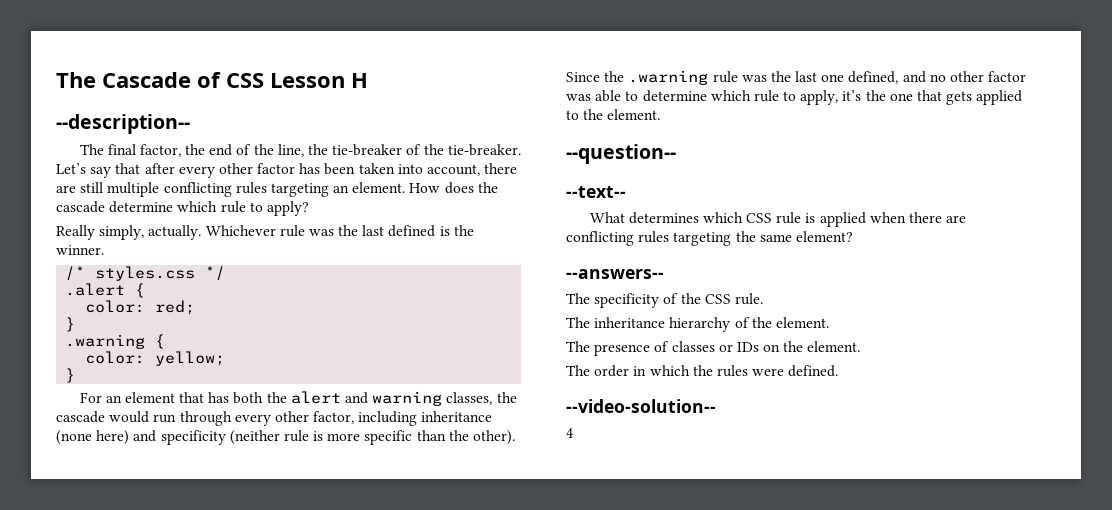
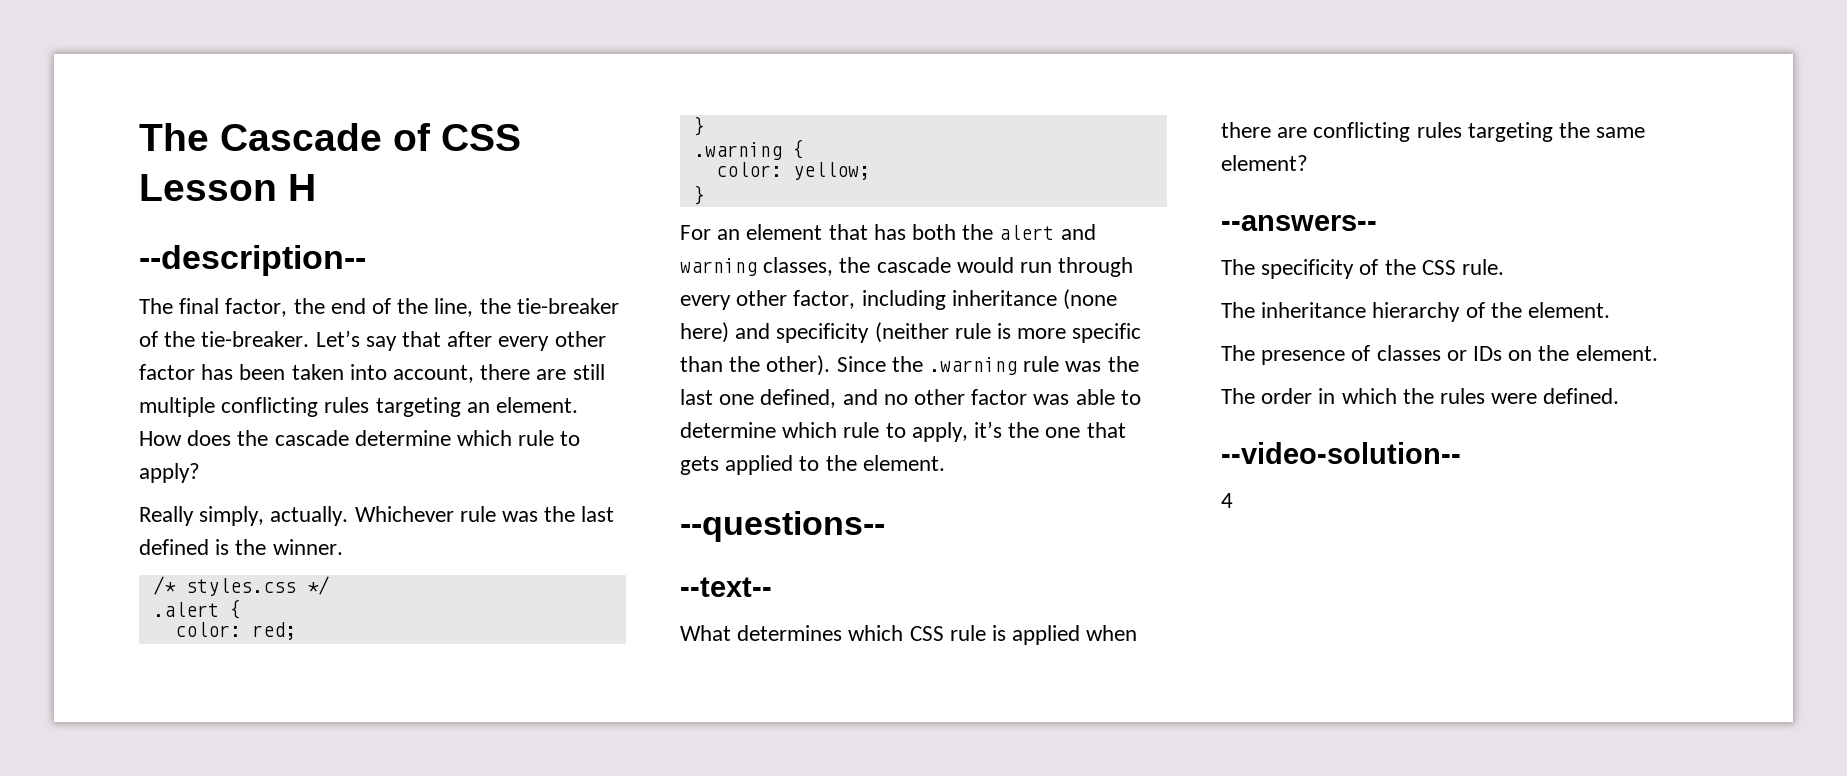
[566,144,676,164] --question-- -> [680,511,885,542] --questions--

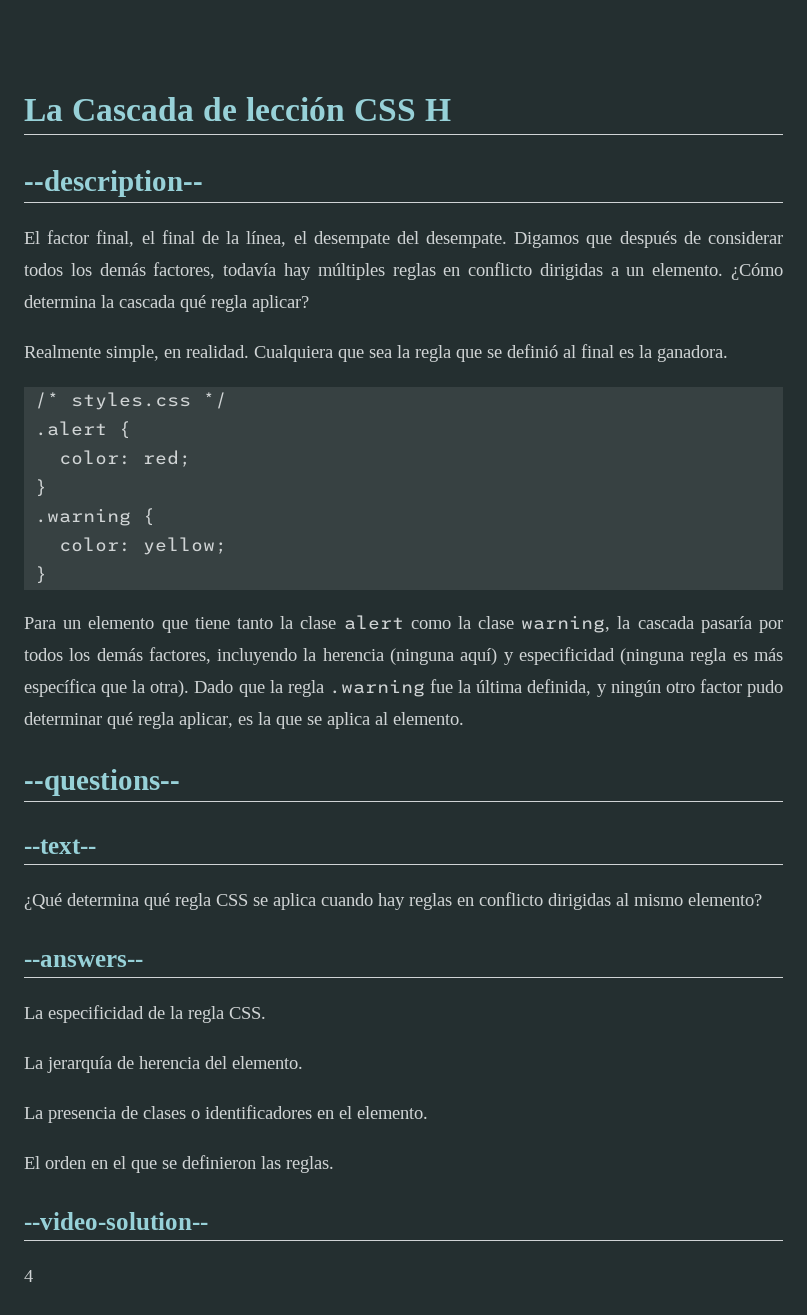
[139,123,521,151] [139,174,316,201] [139,245,366,276] [139,298,619,317] [139,330,606,351] [139,364,605,383] [139,397,579,417] [139,430,581,446] [139,463,200,483] [139,506,615,526] [139,539,343,555] The Cascade of CSS Lesson H // --description-- // The final factor, the end of the line, the tie-breaker of the tie-breaker. Let’s say that after every other factor has been taken into account, there are still multiple conflicting rules targeting an element. How does the cascade determine which rule to apply? // Really simply, actually. Whichever rule was the last defined is the winner. -> [24,97,452,121] [24,170,203,197] [24,230,783,248] [24,262,784,280] [24,295,309,312] [24,344,728,362] La Cascada de lección CSS H // --description-- // El factor final, el final de la línea, el desempate del desempate. Digamos que después de considerar todos los demás factores, todavía hay múltiples reglas en conflicto dirigidas a un elemento. ¿Cómo determina la cascada qué regla aplicar? // Realmente simple, en realidad. Cualquiera que sea la regla que se definió al final es la ganadora.
[680,224,1096,240] [680,257,1134,277] [680,289,1118,310] [680,322,1142,343] [680,355,1139,376] [680,389,1141,408] [680,421,1126,442] [680,455,945,475] [680,511,885,542] [680,577,772,597] [680,625,1138,645] [1221,122,1646,142] [1221,155,1308,171] [1221,215,1377,231] [1221,259,1505,279] [1221,302,1611,322] [1221,345,1658,365] [1221,388,1620,404] For an element that has both the alert and warning classes, the cascade would run through every other factor, including inheritance (none here) and specificity (neither rule is more specific than the other). Since the .warning rule was the last one defined, and no other factor was able to determine which rule to apply, it’s the one that gets applied to the element. // --questions-- // --text-- // What determines which CSS rule is applied when there are conflicting rules targeting the same element? // --answers-- // The specificity of the CSS rule. // The inheritance hierarchy of the element. // The presence of classes or IDs on the element. // The order in which the rules were defined. -> [24,615,783,633] [24,647,784,665] [24,679,784,697] [24,712,464,729] [24,769,180,796] [24,839,96,854] [24,892,762,910] [24,955,143,967] [24,1005,266,1023] [24,1056,303,1073] [24,1105,428,1123] [24,1155,334,1173] Para un elemento que tiene tanto la clase alert como la clase warning, la cascada pasaría por todos los demás factores, incluyendo la herencia (ninguna aquí) y especificidad (ninguna regla es más específica que la otra). Dado que la regla .warning fue la última definida, y ningún otro factor pudo determinar qué regla aplicar, es la que se aplica al elemento. // --questions-- // --text-- // ¿Qué determina qué regla CSS se aplica cuando hay reglas en conflicto dirigidas al mismo elemento? // --answers-- // La especificidad de la regla CSS. // La jerarquía de herencia del elemento. // La presencia de clases o identificadores en el elemento. // El orden en el que se definieron las reglas.

